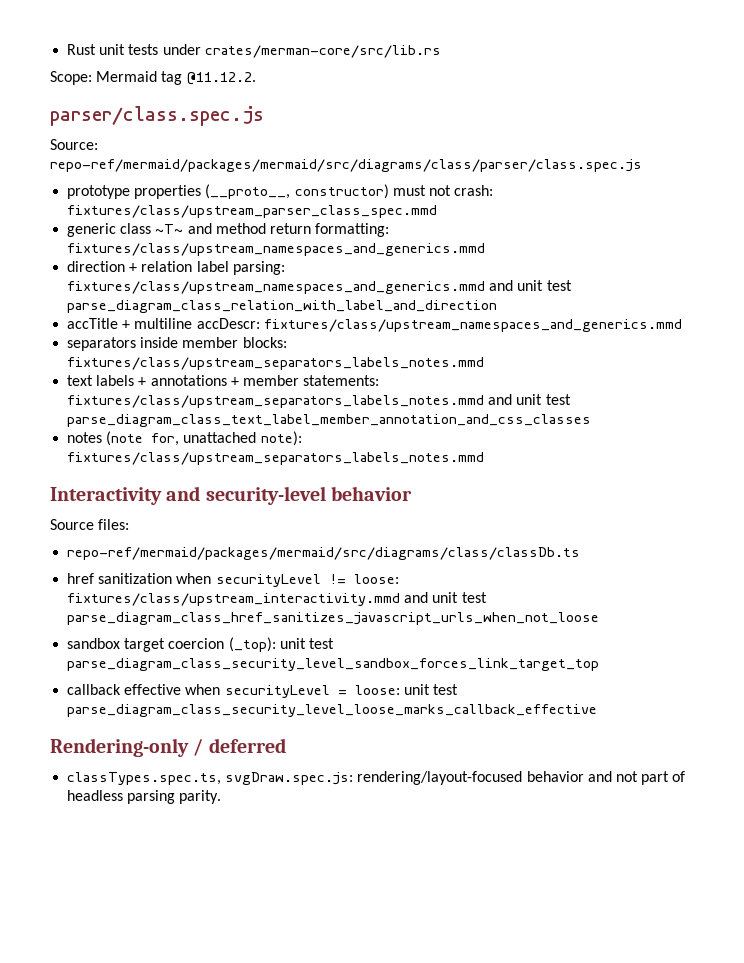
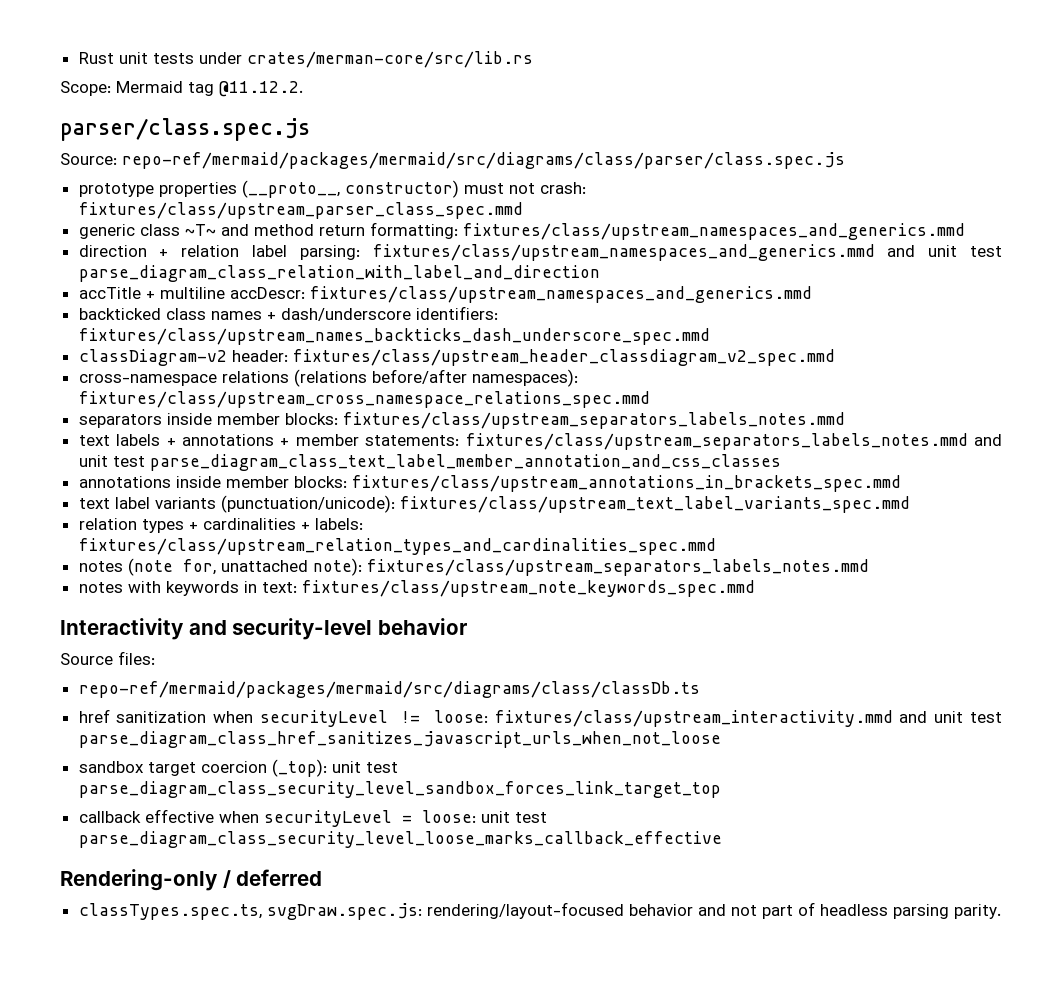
(682, 325) none -> [78,306,498,321] [78,328,710,345] [78,349,835,366] [78,369,578,387] [78,391,650,408] // backticked class names + dash/underscore identifiers: fixtures/class/upstream_names_backticks_dash_underscore_spec.mmd // classDiagram-v2 header: fixtures/class/upstream_header_classdiagram_v2_spec.mmd // cross-namespace relations (relations before/after namespaces): fixtures/class/upstream_cross_namespace_relations_spec.mmd
(592, 420) none -> [78,475,901,492] [78,495,910,513] [78,518,363,533] [78,538,716,555] // annotations inside member blocks: fixtures/class/upstream_annotations_in_brackets_spec.mmd // text label variants (punctuation/unicode): fixtures/class/upstream_text_label_variants_spec.mmd // relation types + cardinalities + labels: fixtures/class/upstream_relation_types_and_cardinalities_spec.mmd
(485, 458) none -> [78,580,755,597] // notes with keywords in text: fixtures/class/upstream_note_keywords_spec.mmd

